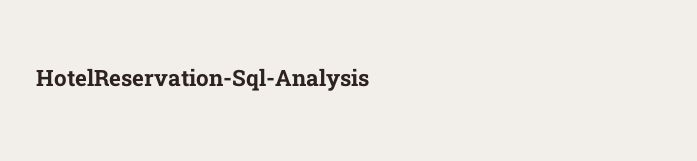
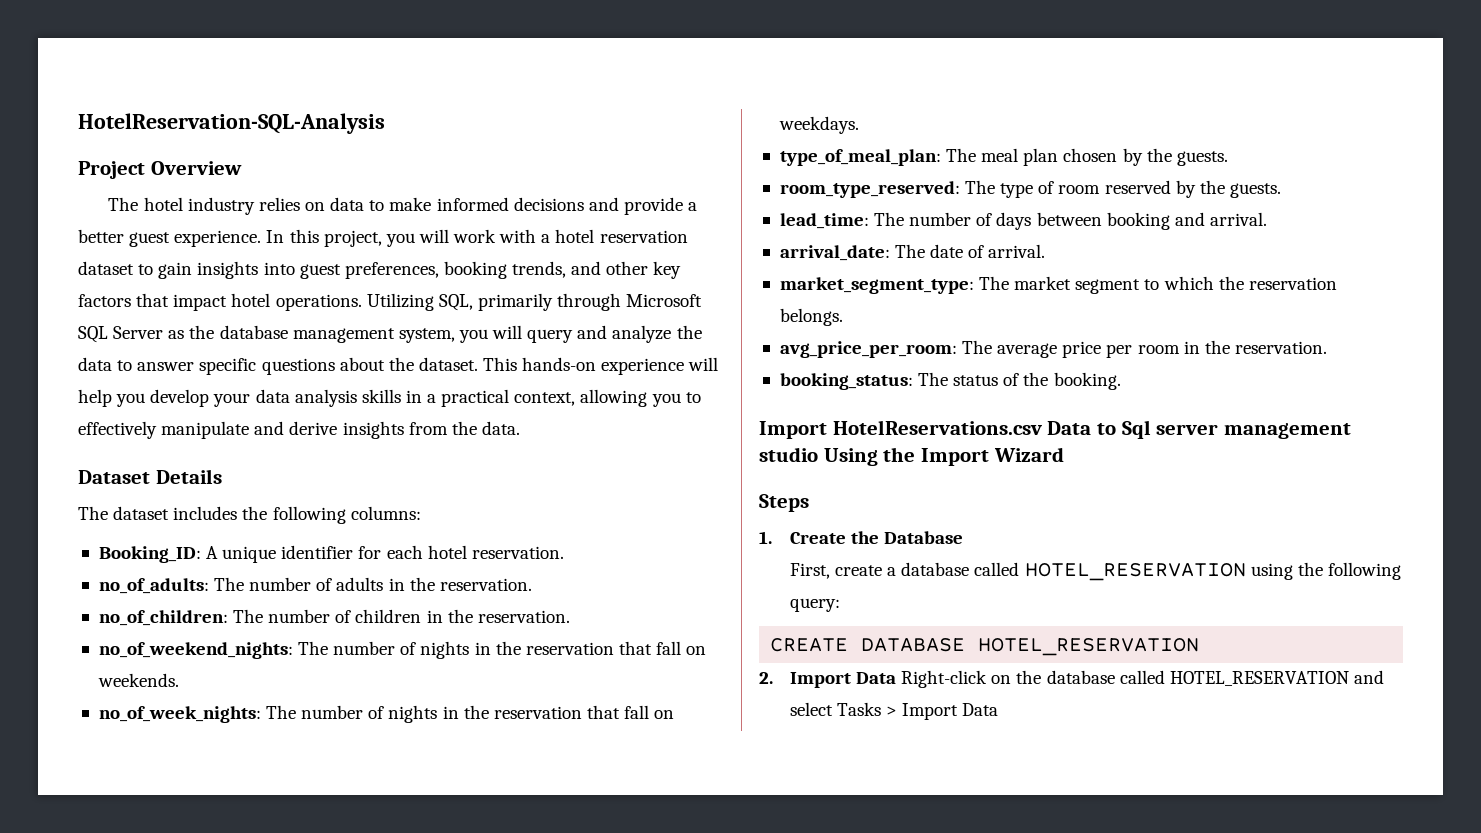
[36,68,369,91] HotelReservation-Sql-Analysis -> [78,113,385,134] [78,161,242,179] [108,197,698,215] [78,229,688,247] [78,261,682,279] [78,293,703,311] [78,325,702,343] [78,357,719,375] [78,389,701,407] [78,421,520,439] [78,469,222,484] [78,506,421,524] [98,545,564,563] [98,577,532,594] [98,609,570,626] [98,641,707,659] [97,673,179,687] [98,705,675,723] [778,116,859,134] [779,148,1228,166] [779,180,1281,198] [779,212,1267,230] [779,244,1046,261] [779,276,1337,294] [779,308,843,326] [779,340,1327,358] [779,372,1121,390] [759,420,1352,439] [759,447,1064,466] [759,494,809,512] [759,531,964,544] [789,562,1401,581] [789,598,840,612] [770,638,1200,656] [759,670,1384,688] [789,702,999,720] HotelReservation-SQL-Analysis // Project Overview // The hotel industry relies on data to make informed decisions and provide a better guest experience. In this project, you will work with a hotel reservation dataset to gain insights into guest preferences, booking trends, and other key factors that impact hotel operations. Utilizing SQL, primarily through Microsoft SQL Server as the database management system, you will query and analyze the data to answer specific questions about the dataset. This hands-on experience will help you develop your data analysis skills in a practical context, allowing you to effectively manipulate and derive insights from the data. // Dataset Details // The dataset includes the following columns: // Booking_ID: A unique identifier for each hotel reservation. // no_of_adults: The number of adults in the reservation. // no_of_children: The number of children in the reservation. // no_of_weekend_nights: The number of nights in the reservation that fall on weekends. // no_of_week_nights: The number of nights in the reservation that fall on weekdays. // type_of_meal_plan: The meal plan chosen by the guests. // room_type_reserved: The type of room reserved by the guests. // lead_time: The number of days between booking and arrival. // arrival_date: The date of arrival. // market_segment_type: The market segment to which the reservation belongs. // avg_price_per_room: The average price per room in the reservation. // booking_status: The status of the booking. // Import HotelReservations.csv Data to Sql server management studio Using the Import Wizard // Steps // 1. Create the Database // First, create a database called HOTEL_RESERVATION using the following query: // CREATE DATABASE HOTEL_RESERVATION // 2. Import Data Right-click on the database called HOTEL_RESERVATION and select Tasks > Import Data

